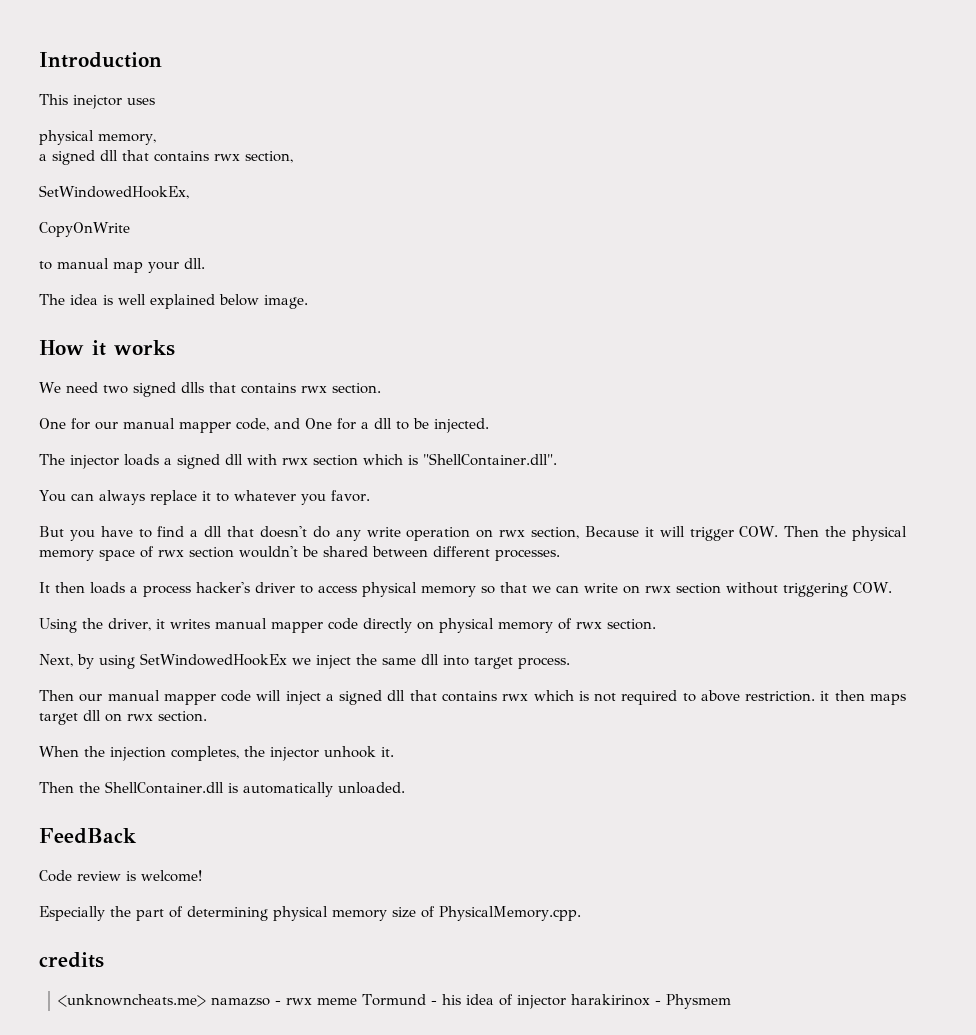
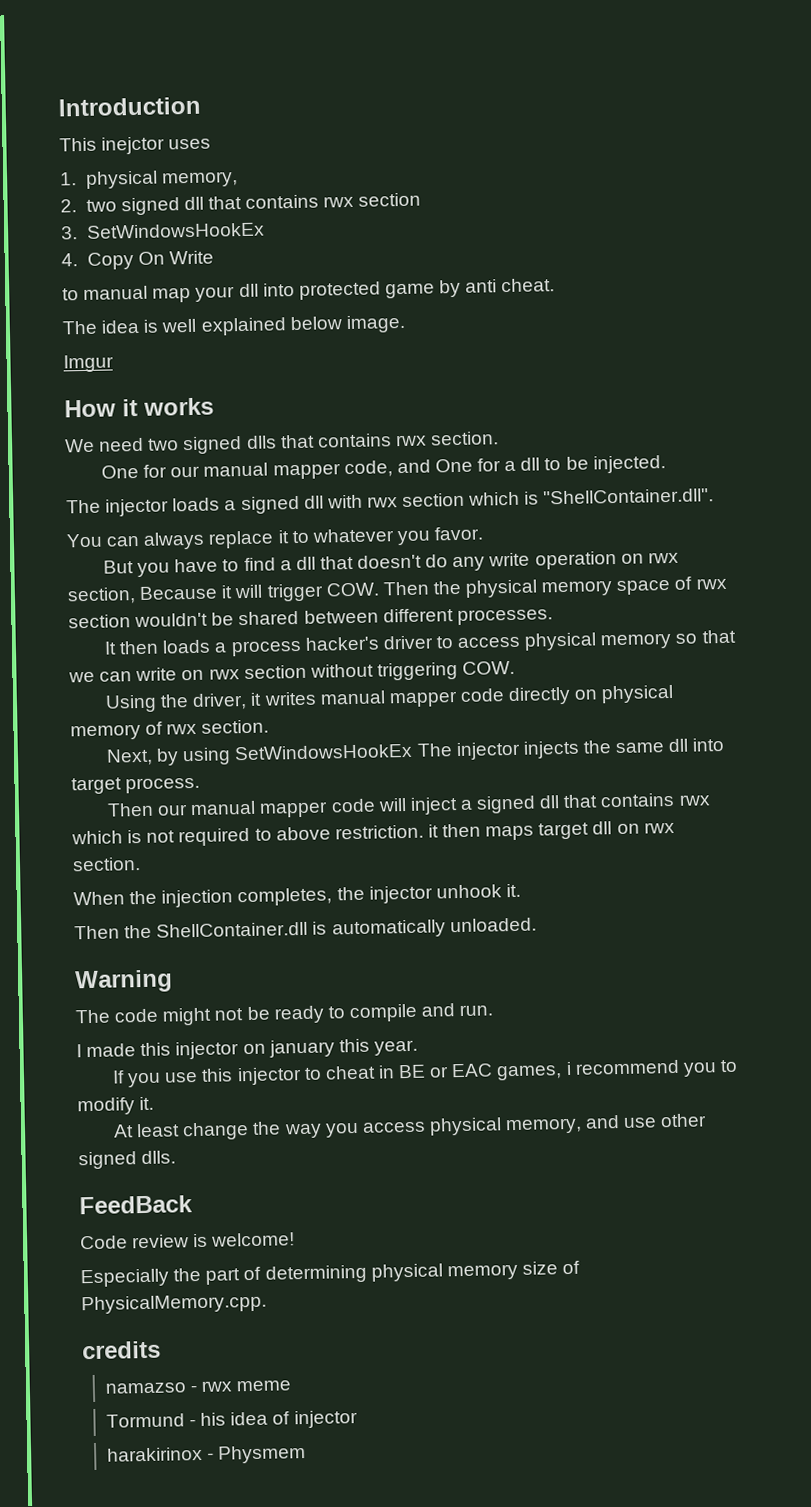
(155, 101) none -> [59,172,77,186] 1.
[39,150,293,165] [39,185,189,199] [39,222,130,237] [39,258,205,273] a signed dll that contains rwx section, // SetWindowedHookEx, // CopyOnWrite // to manual map your dll. -> [60,192,422,216] [61,222,265,240] [61,250,214,270] [62,278,556,303] 2. two signed dll that contains rwx section // 3. SetWindowsHookEx // 4. Copy On Write // to manual map your dll into protected game by anti cheat.
(308, 302) none -> [63,354,114,373] // Imgur
[140,653,351,669] SetWindowedHookEx we inject -> [234,740,580,761] SetWindowsHookEx The injector injects
(405, 788) none -> [75,969,173,994] [75,1003,494,1026] [76,1038,418,1060] [112,1059,739,1088] [77,1096,155,1116] [113,1113,708,1141] [78,1150,177,1170] // Warning // The code might not be ready to compile and run. // I made this injector on january this year. // If you use this injector to cheat in BE or EAC games, i recommend you to modify it. // At least change the way you access physical memory, and use other signed dlls.
[58,994,207,1007] <unknowncheats.me> -> (161, 1350) none
(358, 1001) none -> (292, 1386) //
(567, 1002) none -> (358, 1419) //

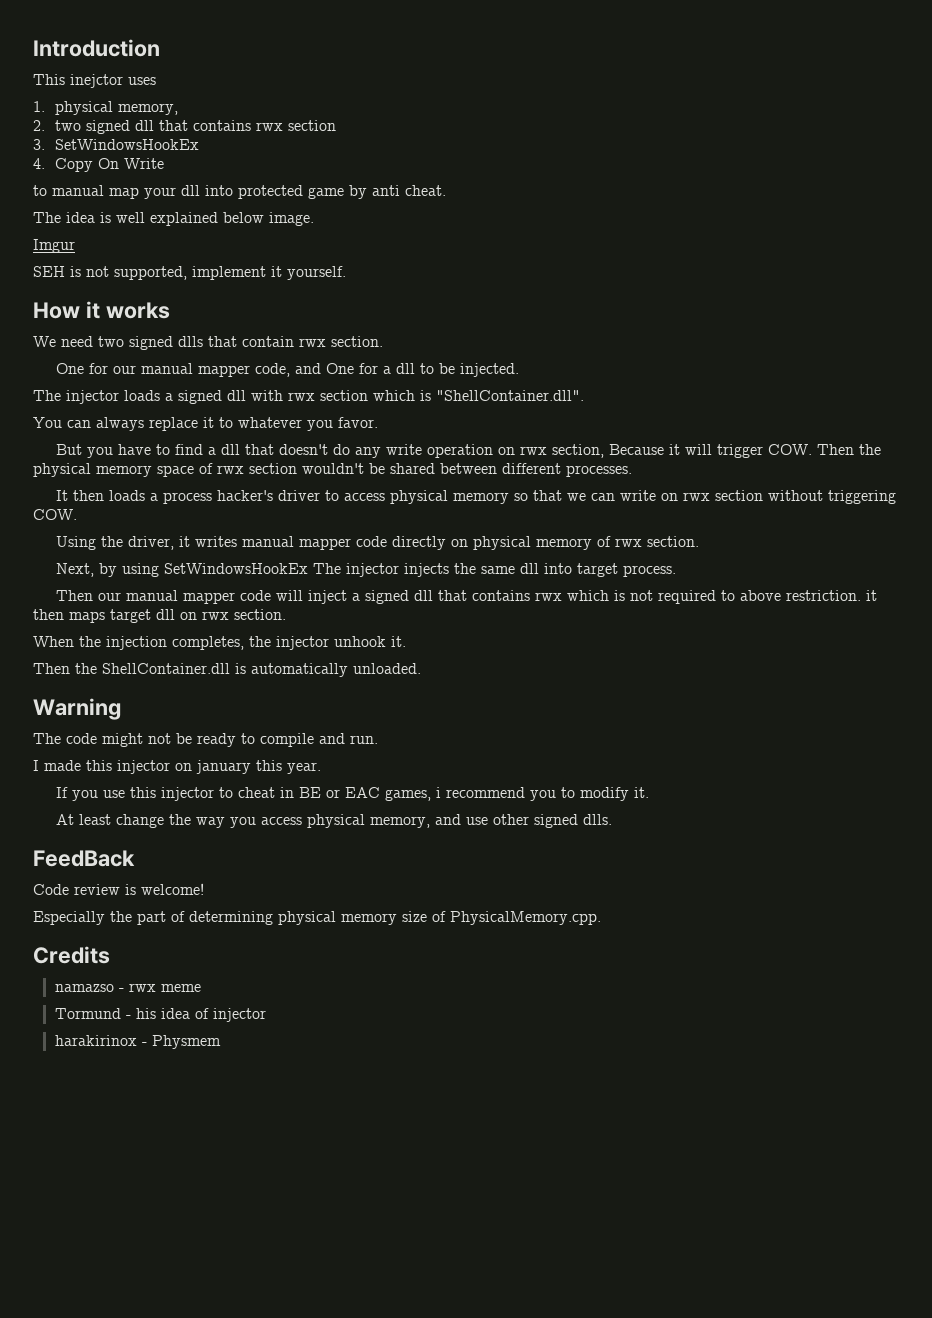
(114, 363) none -> [33,266,346,280] // SEH is not supported, implement it yourself.
[316,433,392,448] contains -> [242,336,294,347] contain
[82,1340,161,1360] credits -> [33,946,110,964] Credits

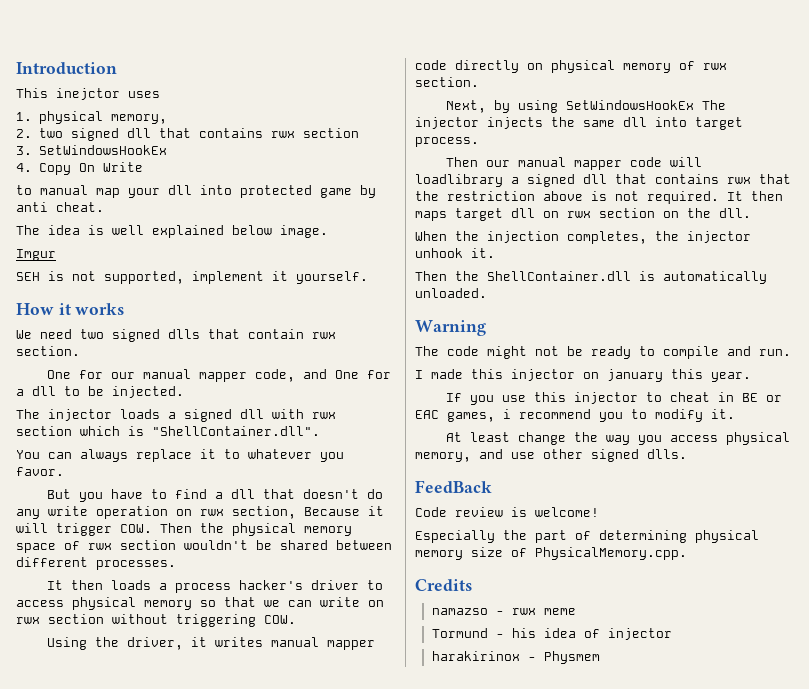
[307,590,347,604] inject -> [415,174,503,187] loadlibrary
[566,590,877,604] which is not required to above restriction. it -> [759,174,791,184] [415,191,743,204] that the restriction above is not required. It
[234,609,286,620] section. -> [599,208,751,218] section on the dll.

